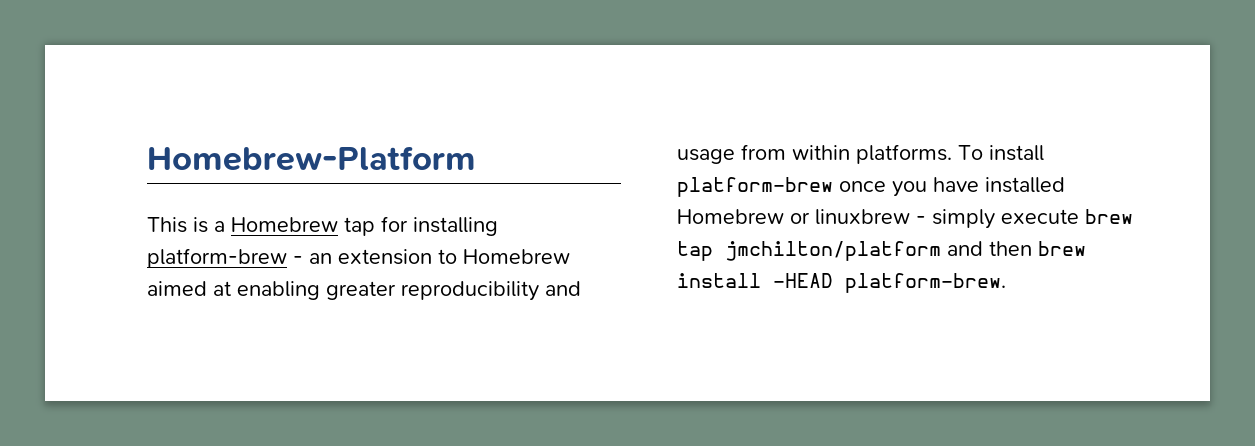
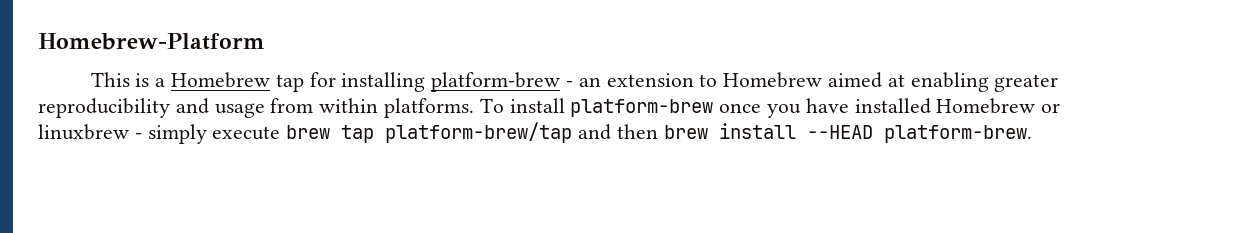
[725,241,941,261] jmchilton/platform -> [385,122,573,143] platform-brew/tap
[773,273,833,288] -HEAD -> [806,125,873,139] --HEAD

